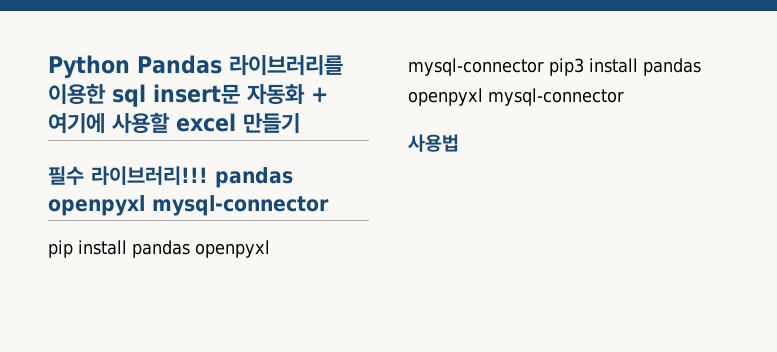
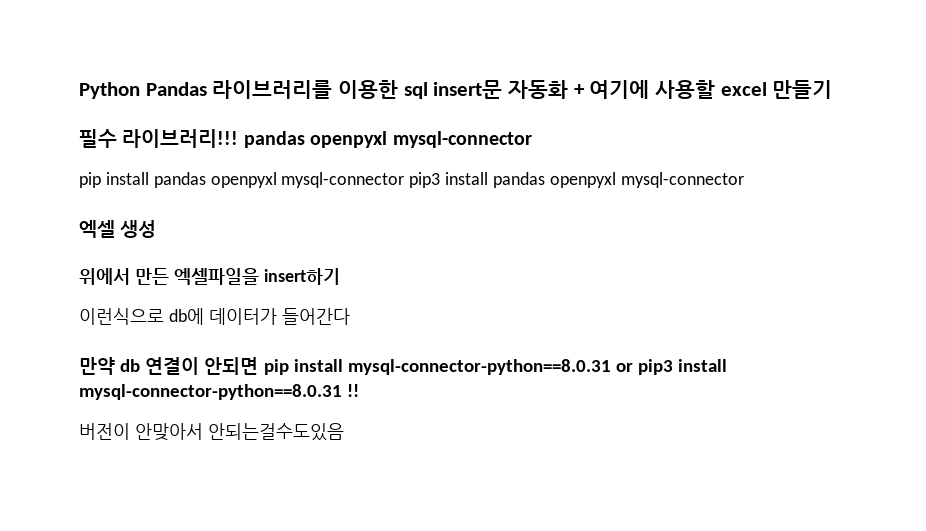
[408,134,459,152] 사용법 -> [79,220,157,238] [79,268,340,285] [79,308,350,325] [79,357,728,375] [79,384,360,400] [79,423,344,441] 엑셀 생성 // 위에서 만든 엑셀파일을 insert하기 // 이런식으로 db에 데이터가 들어간다 // 만약 db 연결이 안되면 pip install mysql-connector-python==8.0.31 or pip3 install mysql-connector-python==8.0.31 !! // 버전이 안맞아서 안되는걸수도있음

